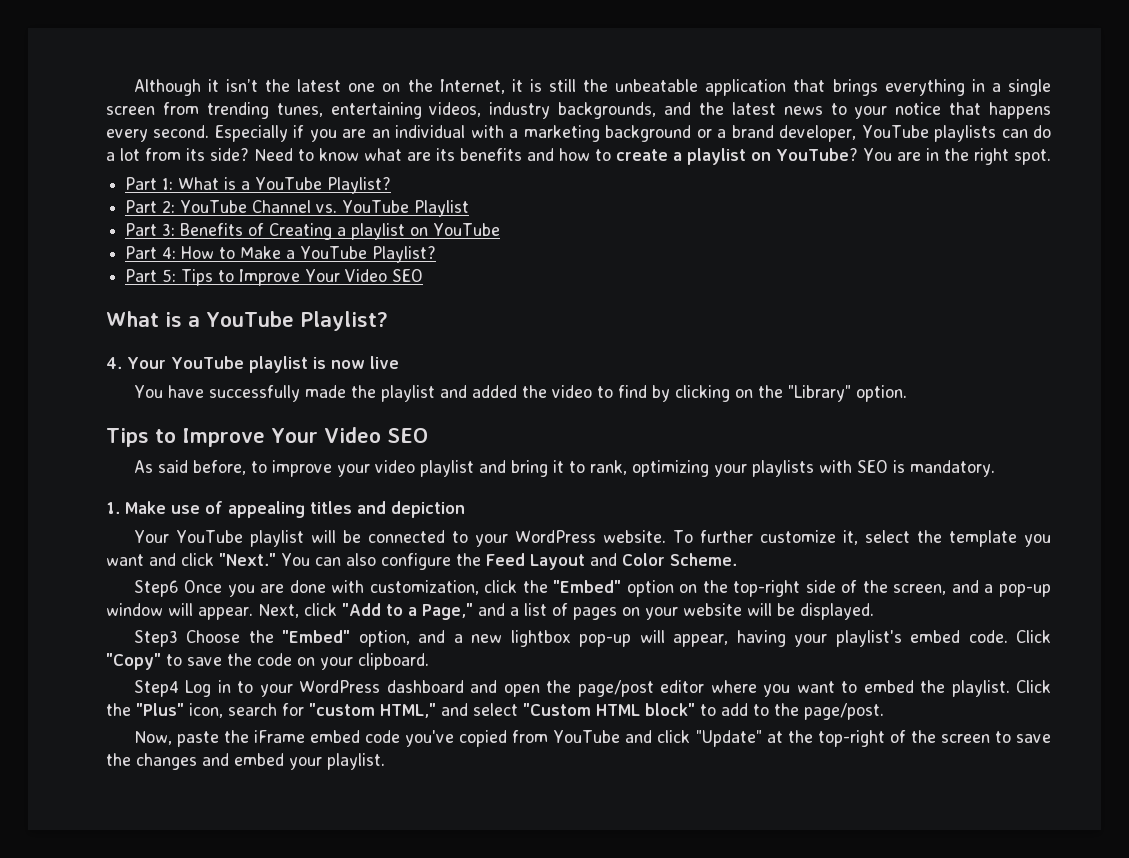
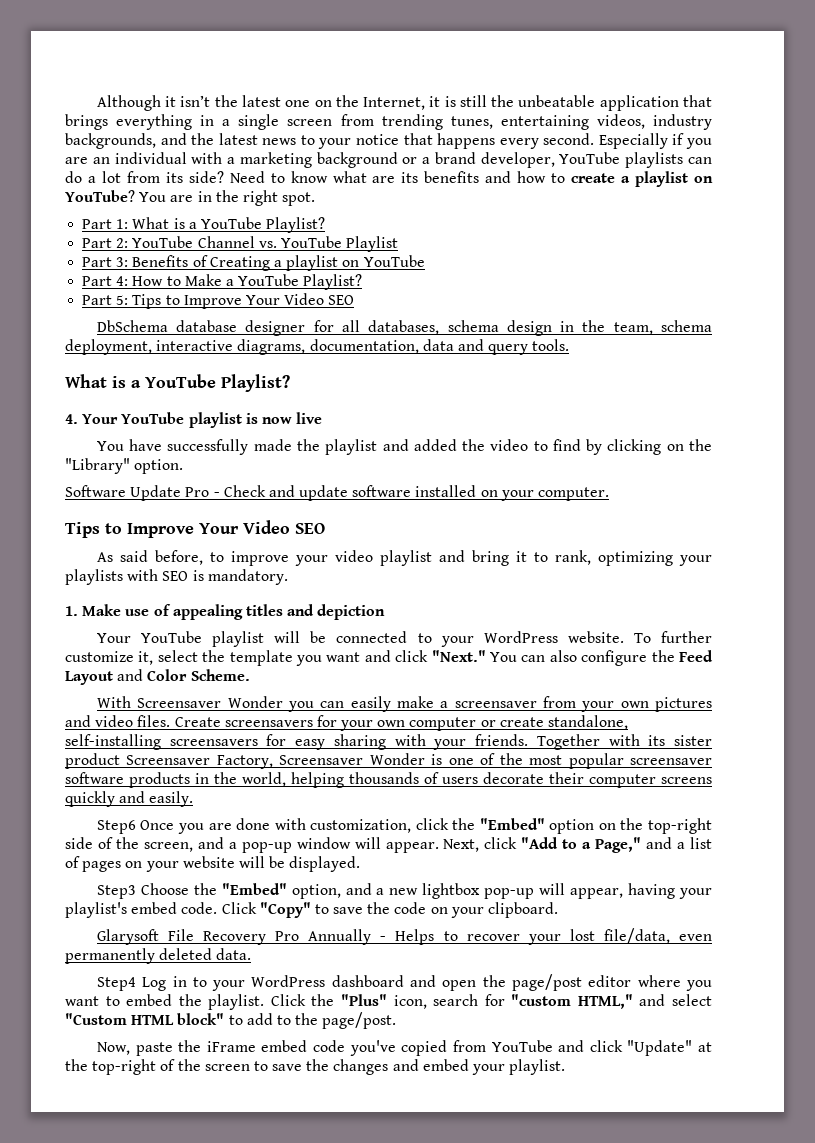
(424, 275) none -> [96,320,712,336] [65,339,570,355] // DbSchema database designer for all databases, schema design in the team, schema deployment, interactive diagrams, documentation, data and query tools.
(907, 393) none -> [65,485,610,501] // Software Update Pro - Check and update software installed on your computer.
(737, 559) none -> [96,696,712,712] [65,715,629,731] [65,734,713,750] [65,753,712,769] [65,772,712,788] [65,791,194,807] // With Screensaver Wonder you can easily make a screensaver from your own pictures and video files. Create screensavers for your own computer or create standalone, self-installing screensavers for easy sharing with your friends. Together with its sister product Screensaver Factory, Screensaver Wonder is one of the most popular screensaver software products in the world, helping thousands of users decorate their computer screens quickly and easily.
(429, 661) none -> [96,928,712,945] [65,948,252,964] // Glarysoft File Recovery Pro Annually - Helps to recover your lost file/data, even permanently deleted data.

